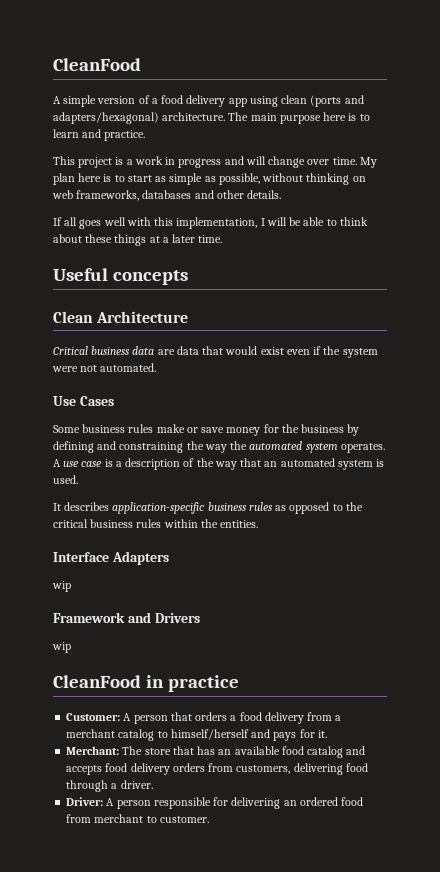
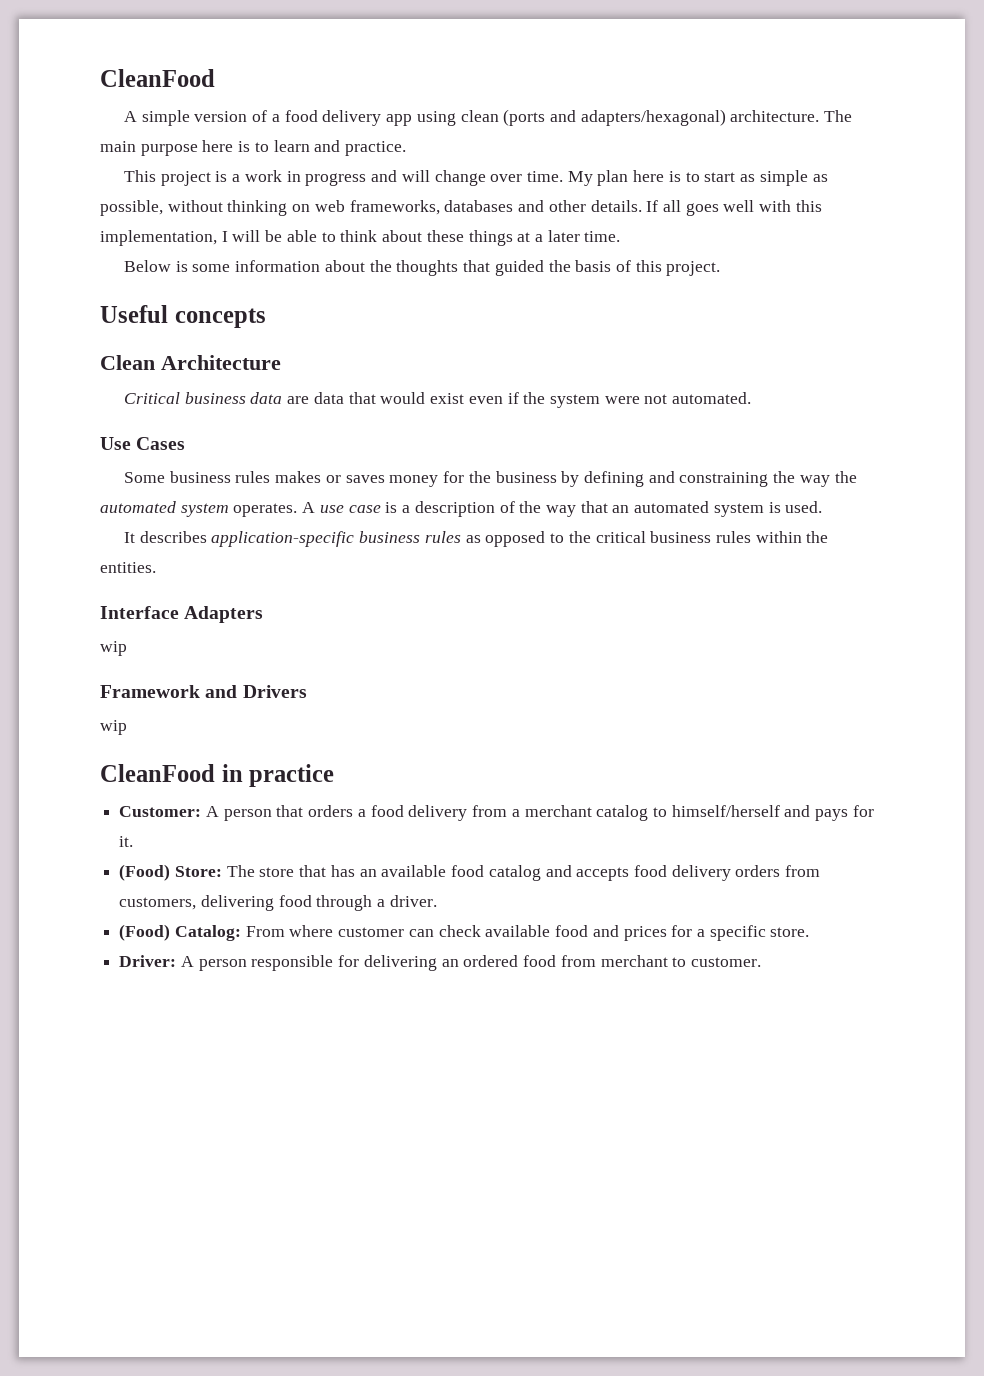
(282, 194) // -> (642, 206) none
(223, 239) none -> [123,260,721,276] // Below is some information about the thoughts that guided the basis of this project.
[156,424,225,433] make or save -> [275,471,385,483] makes or saves
[66,746,120,755] Merchant: -> [119,864,222,881] (Food) Store:
(153, 784) none -> [119,924,810,941] // (Food) Catalog: From where customer can check available food and prices for a specific store.

